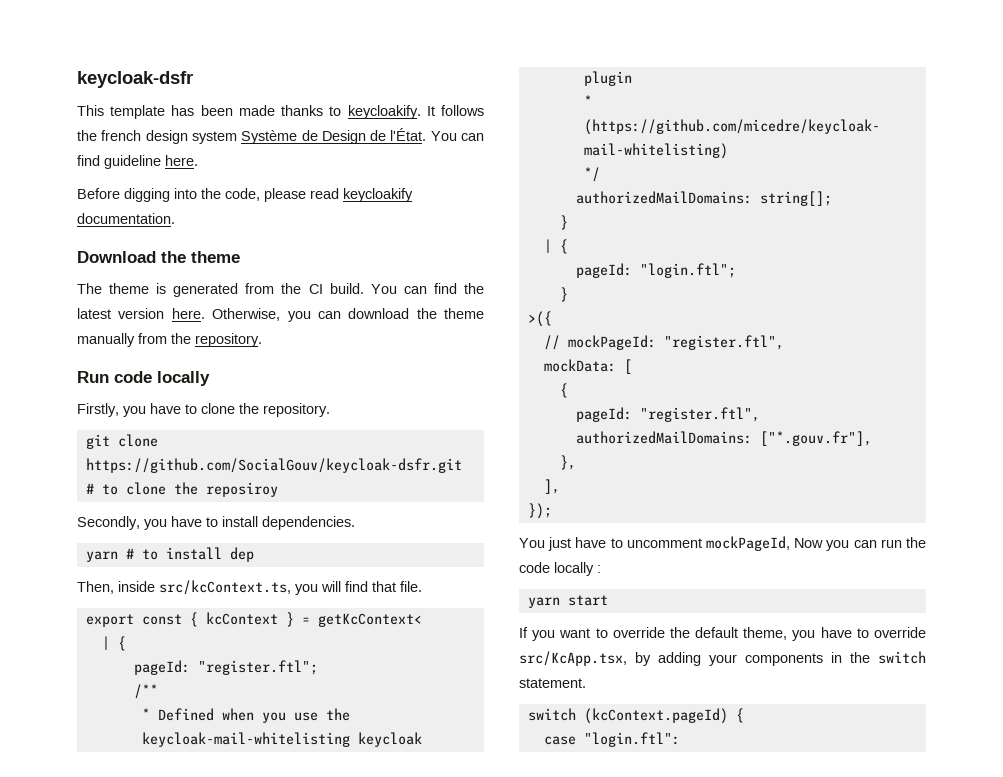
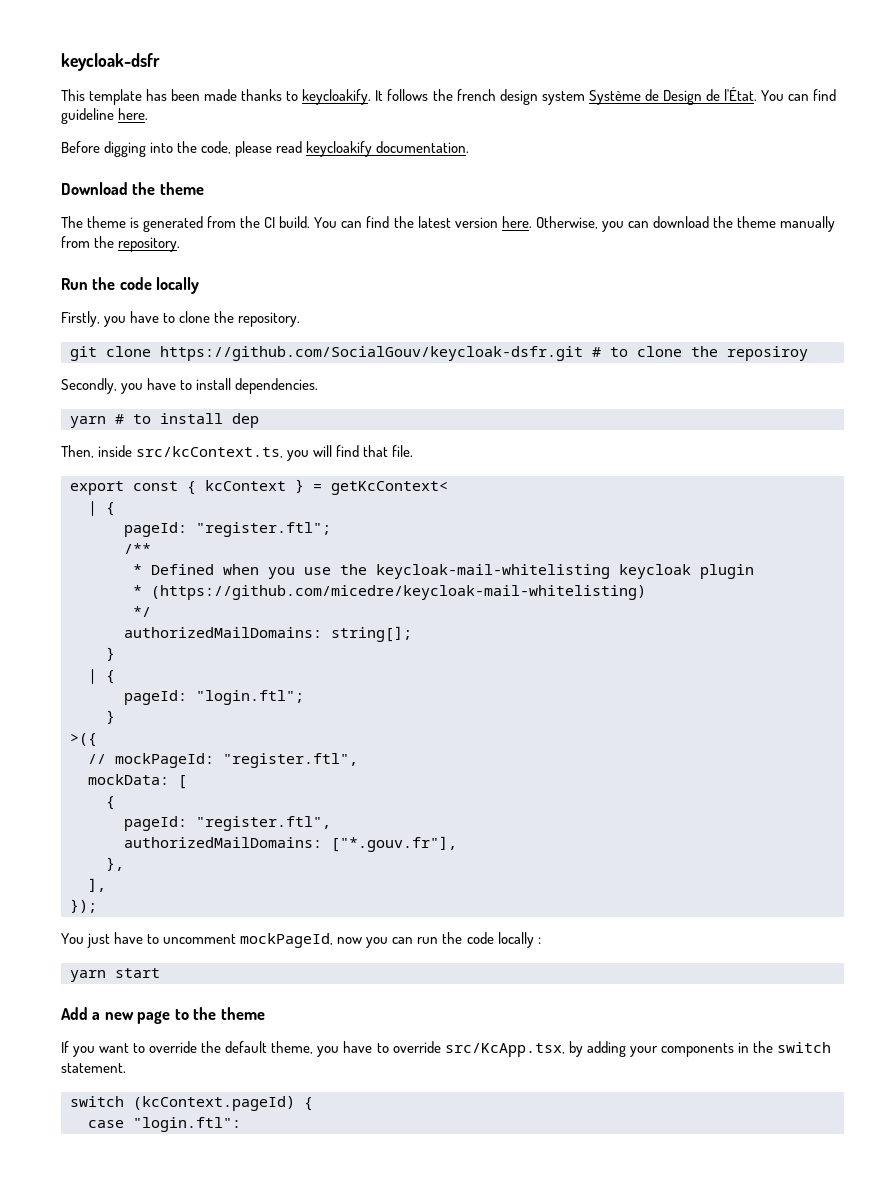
(109, 377) none -> [92,277,116,290] the
[794,538,824,548] Now -> [337,937,363,944] now
(608, 600) none -> [61,1007,265,1024] // Add a new page to the theme

